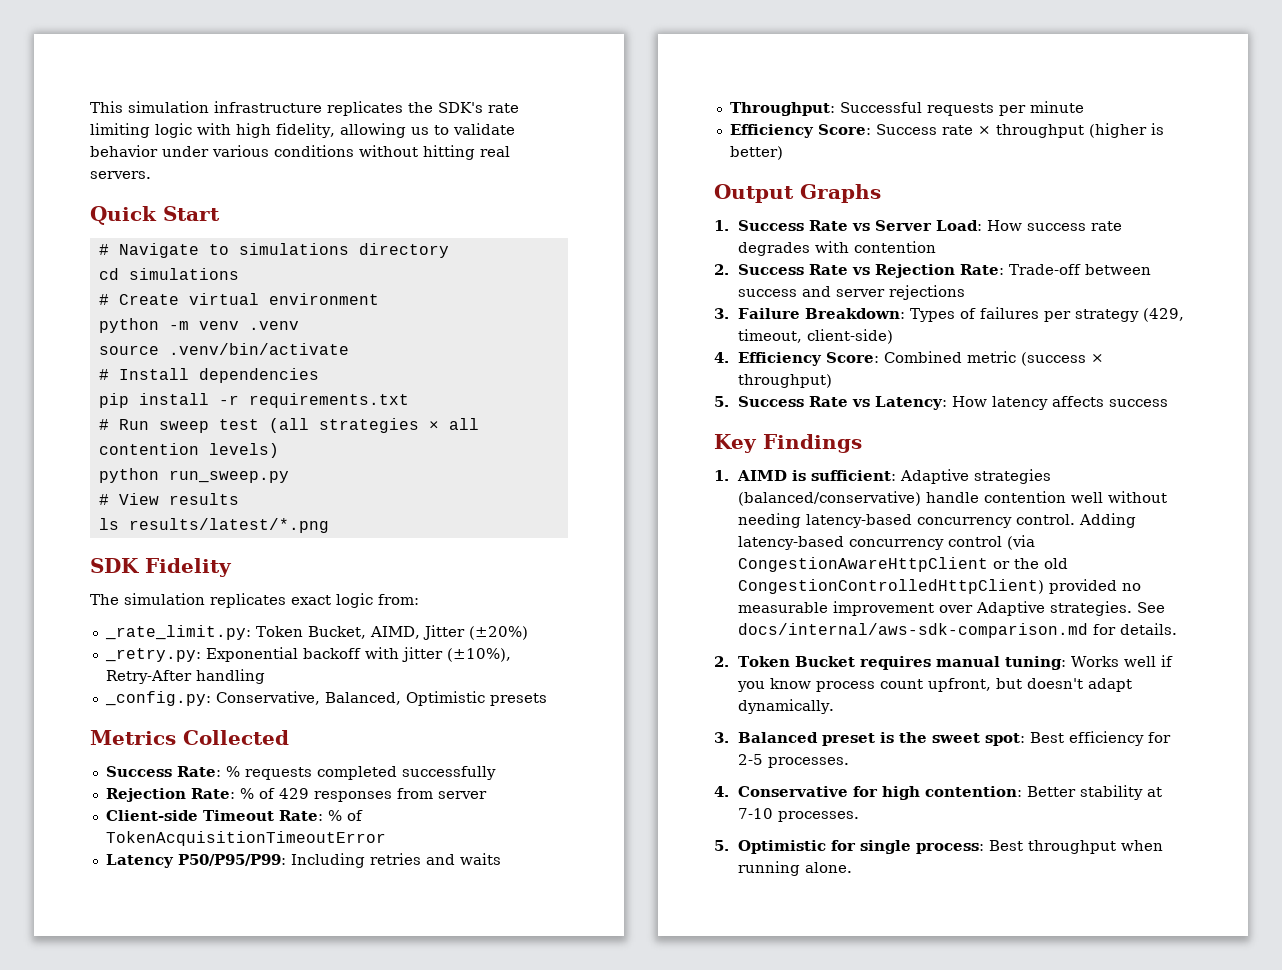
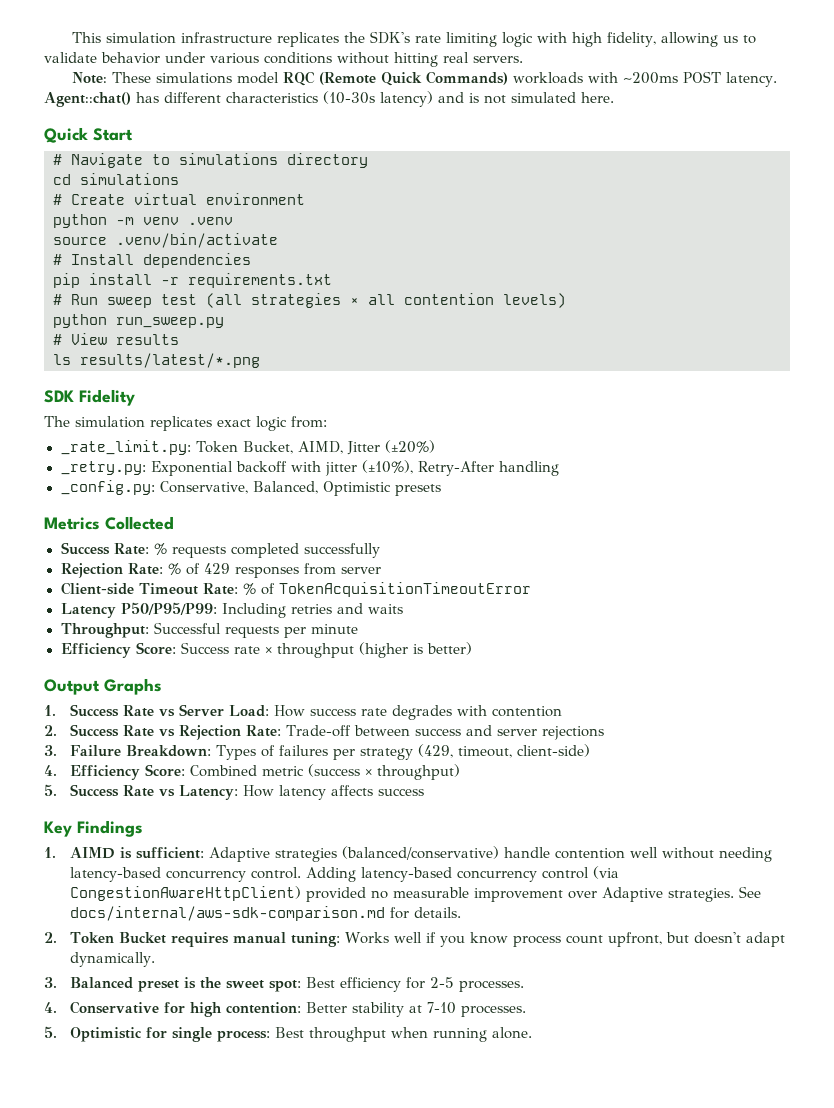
(151, 175) none -> [71,71,777,87] [44,91,614,107] // Note: These simulations model RQC (Remote Quick Commands) workloads with ~200ms POST latency. Agent::chat() has different characteristics (10-30s latency) and is not simulated here.
[737,557,1068,572] [737,579,1044,594] CongestionAwareHttpClient or the old CongestionControlledHttpClient) -> [70,886,302,901] CongestionAwareHttpClient)

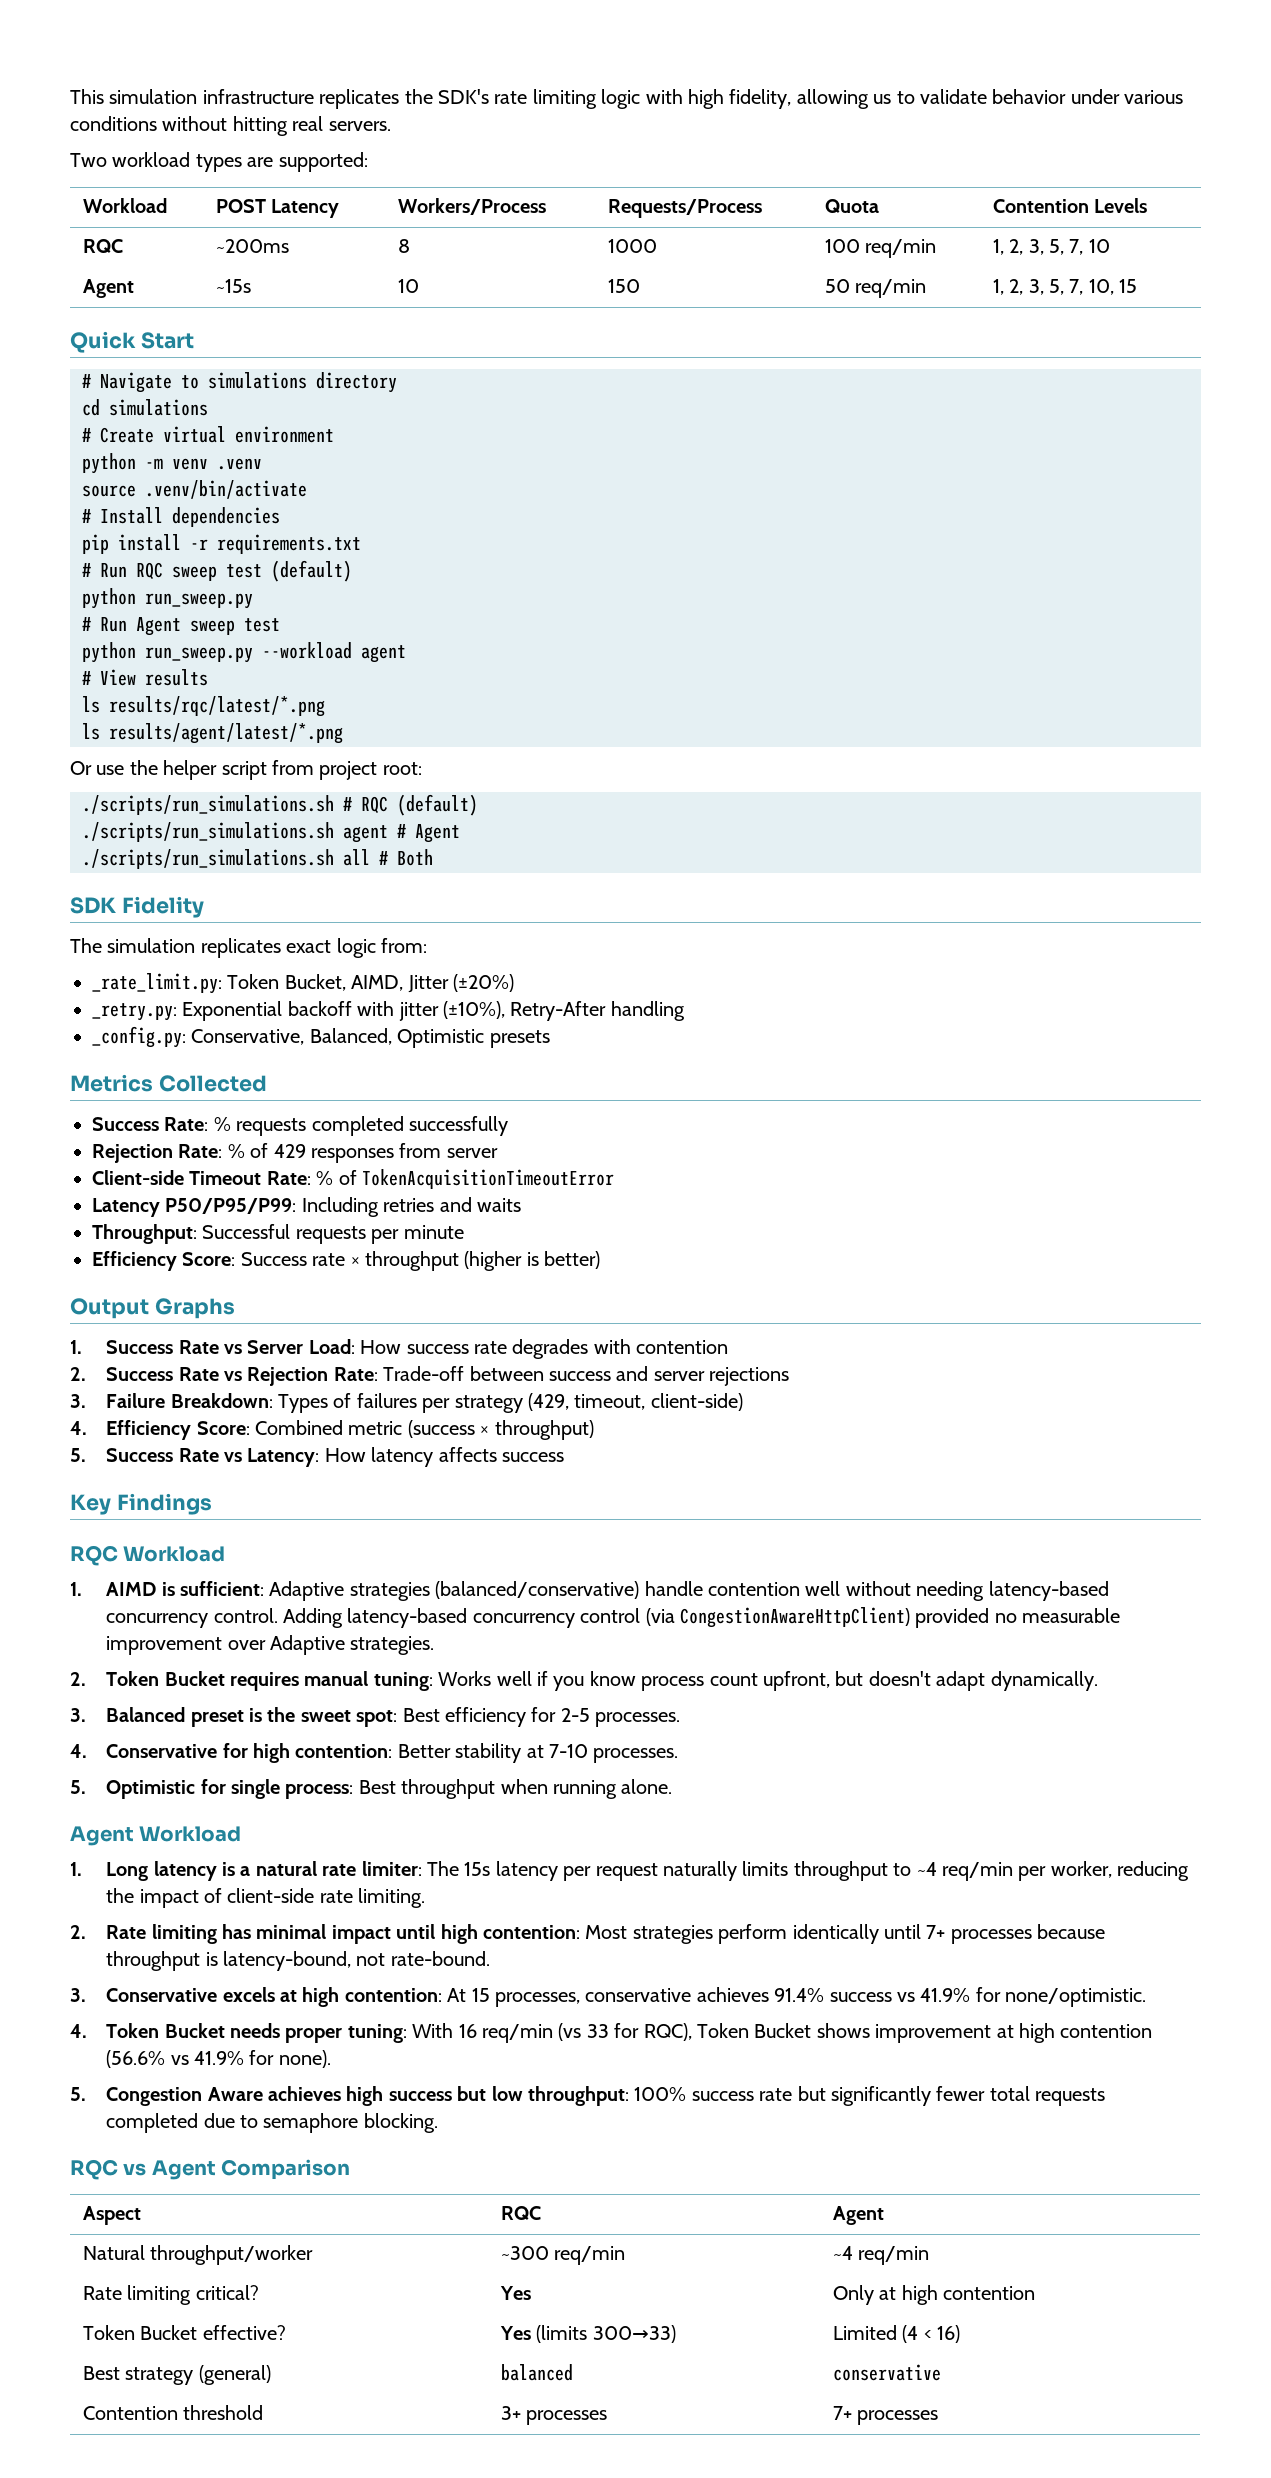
[71,71,777,87] [44,91,614,107] Note: These simulations model RQC (Remote Quick Commands) workloads with ~200ms POST latency. Agent::chat() has different characteristics (10-30s latency) and is not simulated here. -> [70,152,368,172] [82,198,167,213] [215,199,340,218] [397,198,546,215] [607,199,762,218] [824,199,879,213] [992,198,1148,213] [82,239,123,253] [215,239,289,253] [397,239,410,253] [607,239,657,253] [824,239,937,258] [992,239,1110,255] [82,279,134,298] [215,279,251,293] [397,279,419,293] [607,279,640,293] [824,279,927,298] [992,279,1138,295] Two workload types are supported: // Workload | POST Latency | Workers/Process | Requests/Process | Quota | Contention Levels // RQC | ~200ms | 8 | 1000 | 100 req/min | 1, 2, 3, 5, 7, 10 // Agent | ~15s | 10 | 150 | 50 req/min | 1, 2, 3, 5, 7, 10, 15
[107,293,566,308] [53,314,224,328] [53,333,179,345] [53,353,260,368] sweep test (all strategies × all contention levels) // python run_sweep.py // # View results // ls results/latest/*.png -> [136,560,352,582] [82,588,253,609] [82,617,280,636] [82,642,406,663] [82,669,208,686] [82,696,325,717] [82,723,343,744] [70,760,422,780] [82,794,478,816] [82,822,460,843] [82,849,433,869] RQC sweep test (default) // python run_sweep.py // # Run Agent sweep test // python run_sweep.py --workload agent // # View results // ls results/rqc/latest/*.png // ls results/agent/latest/*.png // Or use the helper script from project root: // ./scripts/run_simulations.sh # RQC (default) // ./scripts/run_simulations.sh agent # Agent // ./scripts/run_simulations.sh all # Both
(143, 828) none -> [70,1545,226,1566] // RQC Workload
[739,886,762,898] [70,906,462,921] See docs/internal/aws-sdk-comparison.md for details. -> (435, 1645) none
(533, 1033) none -> [70,1826,242,1846] [70,1861,1190,1881] [106,1888,426,1908] [70,1924,1106,1944] [106,1951,490,1971] [70,1987,1147,2007] [70,2023,1153,2043] [106,2050,331,2068] [70,2086,1106,2106] [106,2113,438,2133] [70,2159,351,2180] [82,2206,141,2225] [500,2206,541,2220] [832,2206,884,2225] [82,2245,314,2265] [500,2246,626,2265] [832,2246,930,2265] [82,2285,259,2305] [499,2286,531,2300] [832,2285,1036,2305] [82,2325,286,2340] [499,2325,676,2343] [832,2325,961,2343] [82,2365,271,2385] [500,2364,573,2381] [832,2364,941,2381] [82,2405,264,2420] [500,2406,608,2425] [832,2406,939,2425] // Agent Workload // 1. Long latency is a natural rate limiter: The 15s latency per request naturally limits throughput to ~4 req/min per worker, reducing the impact of client-side rate limiting. // 2. Rate limiting has minimal impact until high contention: Most strategies perform identically until 7+ processes because throughput is latency-bound, not rate-bound. // 3. Conservative excels at high contention: At 15 processes, conservative achieves 91.4% success vs 41.9% for none/optimistic. // 4. Token Bucket needs proper tuning: With 16 req/min (vs 33 for RQC), Token Bucket shows improvement at high contention (56.6% vs 41.9% for none). // 5. Congestion Aware achieves high success but low throughput: 100% success rate but significantly fewer total requests completed due to semaphore blocking. // RQC vs Agent Comparison // Aspect | RQC | Agent // Natural throughput/worker | ~300 req/min | ~4 req/min // Rate limiting critical? | Yes | Only at high contention // Token Bucket effective? | Yes (limits 300→33) | Limited (4 < 16) // Best strategy (general) | balanced | conservative // Contention threshold | 3+ processes | 7+ processes

